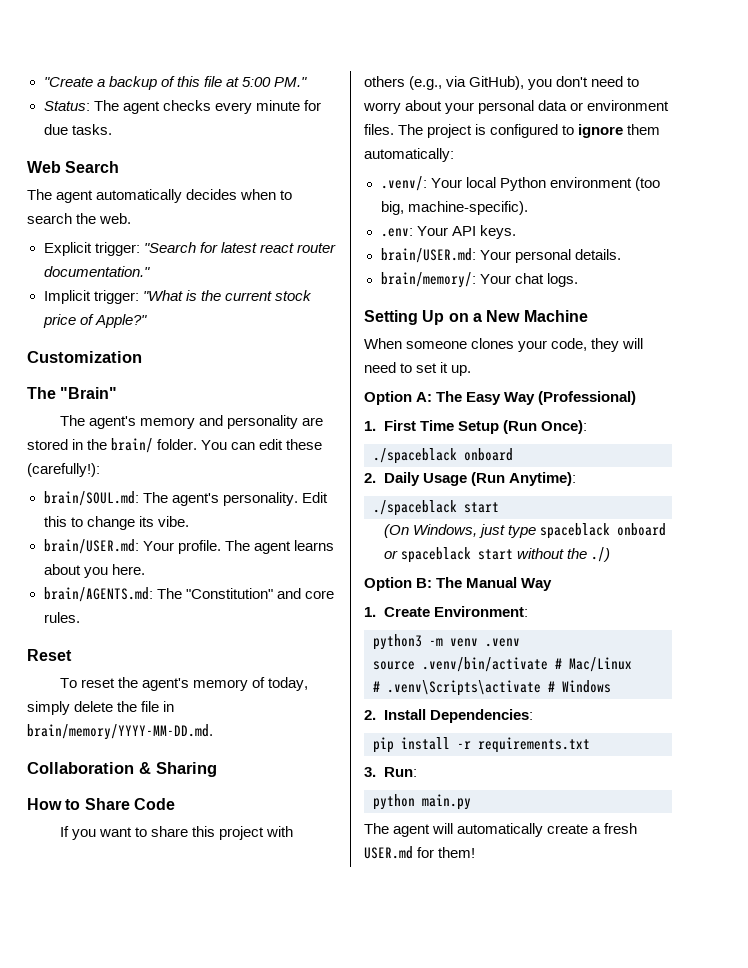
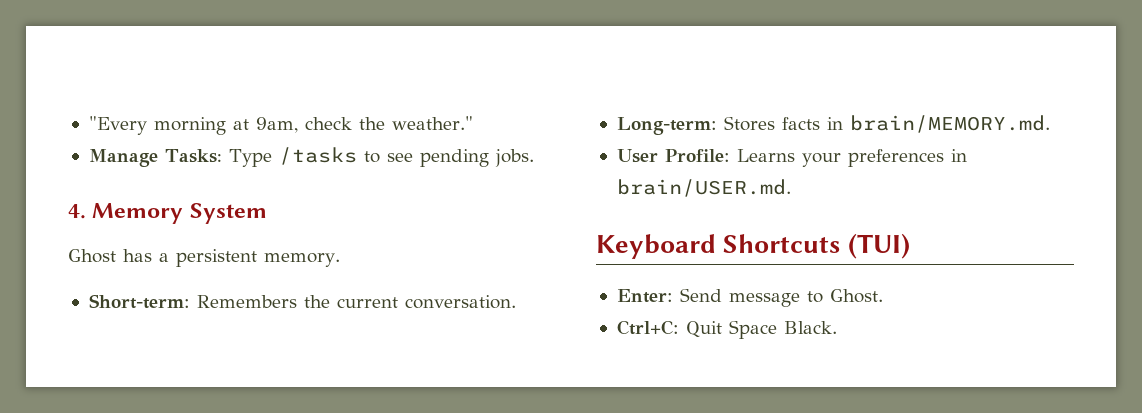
[43,76,307,90] [43,100,321,114] [43,124,112,135] [27,161,120,173] [27,189,293,203] [27,213,132,224] [43,242,336,256] [43,266,150,277] [43,290,312,304] [42,314,147,328] [27,351,142,363] [27,387,118,399] [60,415,324,429] [27,438,323,453] [27,463,100,477] [43,491,328,506] [43,516,189,530] [43,539,334,554] [43,564,145,578] [43,587,334,602] [43,612,80,623] [27,649,72,661] [60,677,309,691] [27,701,175,715] [27,724,213,740] [27,762,217,777] [27,798,175,810] [60,826,294,840] [364,76,640,90] [363,100,670,114] [364,124,661,138] [364,148,454,162] [380,176,660,191] [380,201,528,215] [380,225,516,239] [380,248,621,263] [380,272,578,288] [364,310,588,325] [364,338,644,352] [364,362,472,376] [364,391,637,405] [364,420,588,434] [373,448,513,464] [364,472,577,486] [373,500,499,516] [384,523,667,539] [384,547,611,563] [364,577,553,591] [364,606,529,617] [373,634,520,650] [373,657,632,672] [373,680,611,696] [364,709,534,723] [373,737,590,753] [364,767,418,777] [373,794,471,810] [364,823,638,837] [364,846,476,859] "Create a backup of this file at 5:00 PM." // Status: The agent checks every minute for due tasks. // Web Search // The agent automatically decides when to search the web. // Explicit trigger: "Search for latest react router documentation." // Implicit trigger: "What is the current stock price of Apple?" // Customization // The "Brain" // The agent's memory and personality are stored in the brain/ folder. You can edit these (carefully!): // brain/SOUL.md: The agent's personality. Edit this to change its vibe. // brain/USER.md: Your profile. The agent learns about you here. // brain/AGENTS.md: The "Constitution" and core rules. // Reset // To reset the agent's memory of today, simply delete the file in brain/memory/YYYY-MM-DD.md. // Collaboration & Sharing // How to Share Code // If you want to share this project with others (e.g., via GitHub), you don't need to worry about your personal data or environment files. The project is configured to ignore them automatically: // .venv/: Your local Python environment (too big, machine-specific). // .env: Your API keys. // brain/USER.md: Your personal details. // brain/memory/: Your chat logs. // Setting Up on a New Machine // When someone clones your code, they will need to set it up. // Option A: The Easy Way (Professional) // 1. First Time Setup (Run Once): // ./spaceblack onboard // 2. Daily Usage (Run Anytime): // ./spaceblack start // (On Windows, just type spaceblack onboard or spaceblack start without the ./) // Option B: The Manual Way // 1. Create Environment: // python3 -m venv .venv // source .venv/bin/activate # Mac/Linux // # .venv\Scripts\activate # Windows // 2. Install Dependencies: // pip install -r requirements.txt // 3. Run: // python main.py // The agent will automatically create a fresh USER.md for them! -> [88,116,473,135] [88,147,534,167] [68,203,267,224] [68,249,340,267] [88,294,516,309] [616,115,1050,135] [616,149,967,167] [616,179,791,197] [596,233,910,259] [616,288,883,307] [616,320,837,339] "Every morning at 9am, check the weather." // Manage Tasks: Type /tasks to see pending jobs. // 4. Memory System // Ghost has a persistent memory. // Short-term: Remembers the current conversation. // Long-term: Stores facts in brain/MEMORY.md. // User Profile: Learns your preferences in brain/USER.md. // Keyboard Shortcuts (TUI) // Enter: Send message to Ghost. // Ctrl+C: Quit Space Black.

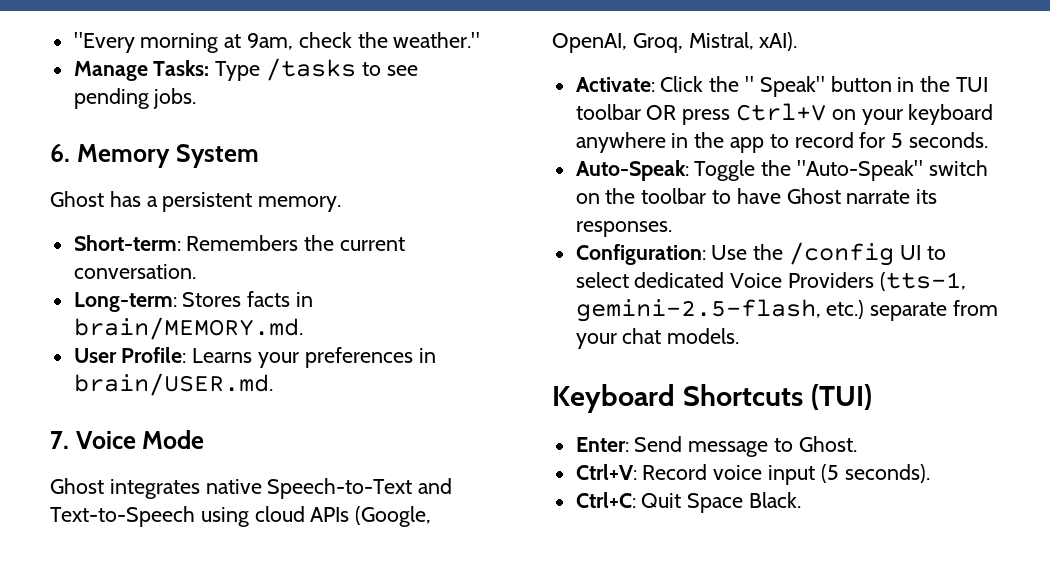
[68,204,86,219] 4. -> [50,144,70,162] 6.
(791, 188) none -> [50,430,205,449] [50,478,453,499] [50,506,432,527] [552,32,798,53] [575,76,989,97] [575,103,994,125] [575,132,989,153] [575,160,988,181] [575,188,938,204] [575,221,672,237] [575,242,946,266] [575,272,966,291] [575,299,999,322] [575,328,740,349] // 7. Voice Mode // Ghost integrates native Speech-to-Text and Text-to-Speech using cloud APIs (Google, OpenAI, Groq, Mistral, xAI). // Activate: Click the " Speak" button in the TUI toolbar OR press Ctrl+V on your keyboard anywhere in the app to record for 5 seconds. // Auto-Speak: Toggle the "Auto-Speak" switch on the toolbar to have Ghost narrate its responses. // Configuration: Use the /config UI to select dedicated Voice Providers (tts-1, gemini-2.5-flash, etc.) separate from your chat models.
(883, 296) none -> [575,464,930,485] // Ctrl+V: Record voice input (5 seconds).

